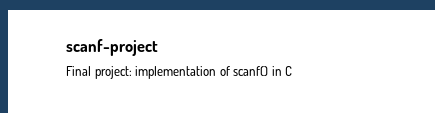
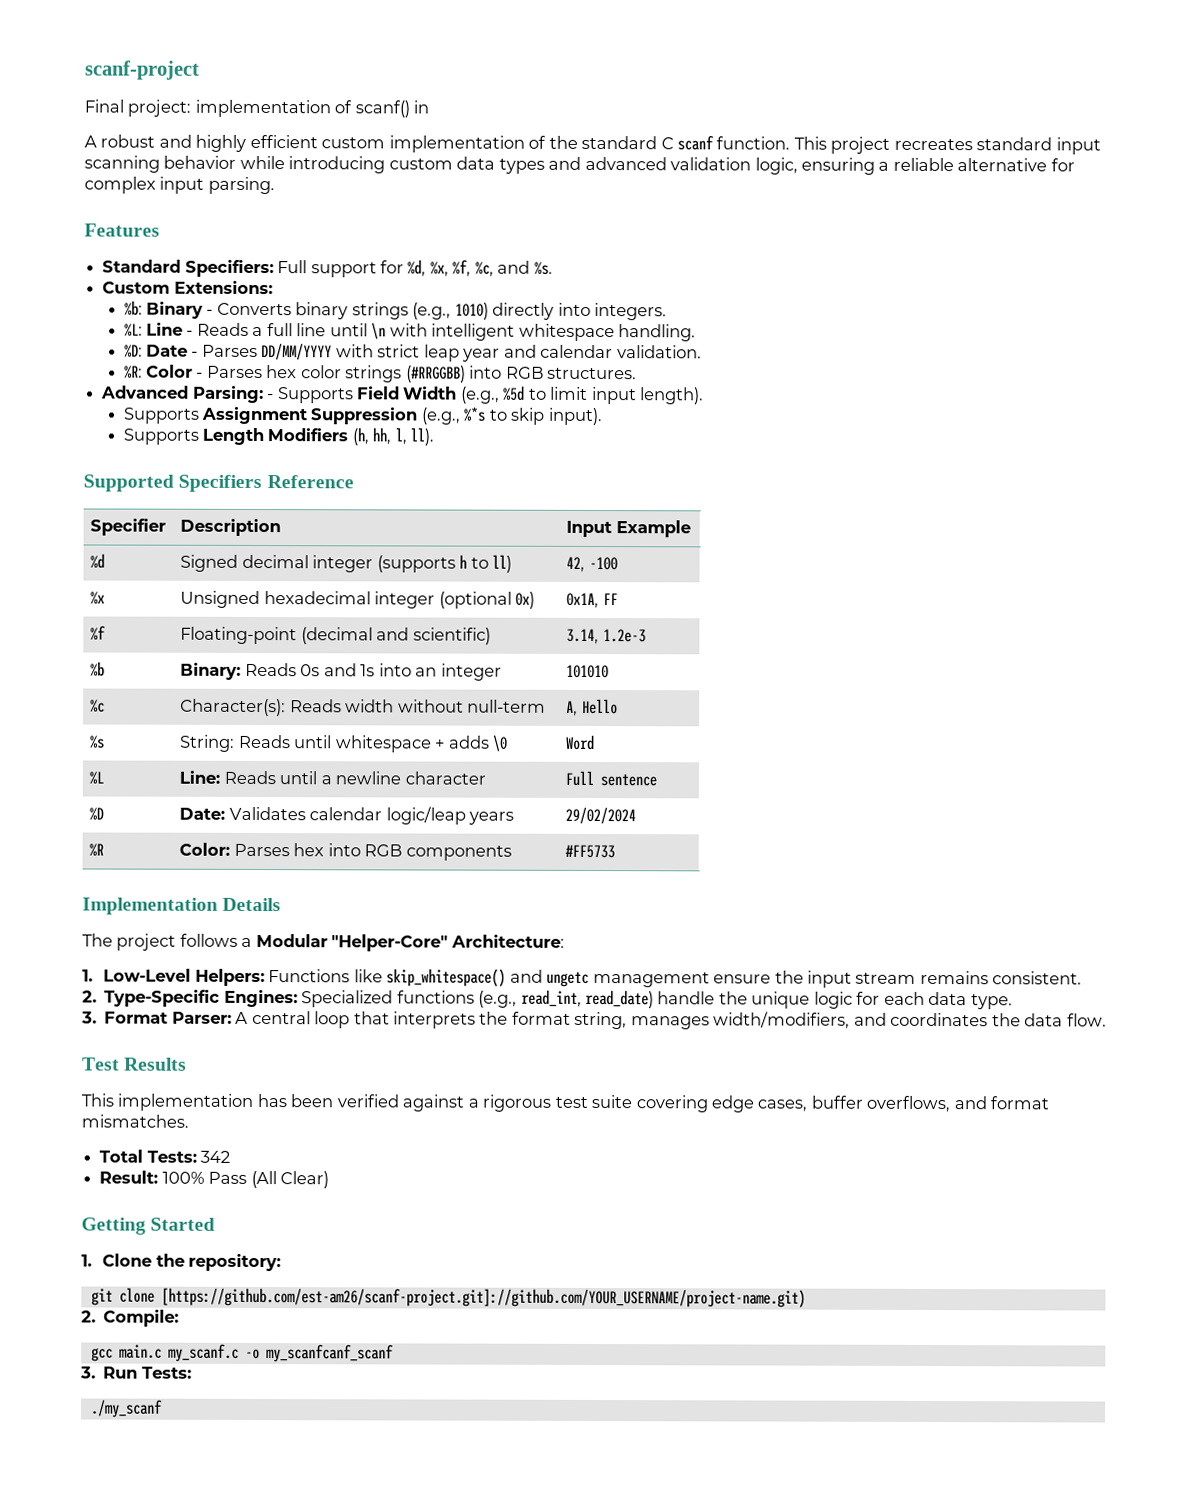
[285,66,293,76] C -> [84,134,1101,155] [84,155,1075,175] [84,176,275,195] [84,223,160,237] [102,259,553,278] [102,280,273,295] [123,300,668,321] [123,322,697,342] [123,343,702,362] [123,364,638,383] [101,385,705,405] [122,406,603,426] [122,427,435,446] [83,474,354,493] [90,518,167,536] [180,518,282,537] [566,520,692,538] [90,553,106,569] [180,554,513,573] [566,556,618,572] [90,591,106,605] [180,590,536,609] [566,592,618,609] [90,625,107,641] [180,626,491,645] [566,628,646,645] [90,661,106,677] [180,662,502,681] [566,664,610,679] [90,699,106,713] [180,698,547,717] [566,698,618,716] [89,735,106,749] [179,734,509,753] [565,734,596,750] [89,771,105,785] [179,770,486,785] [565,770,658,787] [89,807,105,821] [179,806,515,825] [565,806,637,825] [89,843,105,857] [179,842,512,861] [565,844,616,859] [82,897,282,915] [82,933,565,952] [82,968,1083,988] [82,989,1013,1010] [81,1010,1107,1030] [82,1057,188,1071] [81,1093,1050,1113] [81,1114,189,1128] [99,1149,231,1163] [99,1170,329,1189] [81,1217,216,1235] [81,1253,282,1272] [90,1287,806,1308] [81,1309,180,1327] [90,1343,394,1363] [80,1366,192,1379] [90,1399,163,1418] // A robust and highly efficient custom implementation of the standard C scanf function. This project recreates standard input scanning behavior while introducing custom data types and advanced validation logic, ensuring a reliable alternative for complex input parsing. // Features // Standard Specifiers: Full support for %d, %x, %f, %c, and %s. // Custom Extensions: // %b: Binary - Converts binary strings (e.g., 1010) directly into integers. // %L: Line - Reads a full line until \n with intelligent whitespace handling. // %D: Date - Parses DD/MM/YYYY with strict leap year and calendar validation. // %R: Color - Parses hex color strings (#RRGGBB) into RGB structures. // Advanced Parsing: - Supports Field Width (e.g., %5d to limit input length). // Supports Assignment Suppression (e.g., %*s to skip input). // Supports Length Modifiers (h, hh, l, ll). // Supported Specifiers Reference // Specifier | Description | Input Example // %d | Signed decimal integer (supports h to ll) | 42, -100 // %x | Unsigned hexadecimal integer (optional 0x) | 0x1A, FF // %f | Floating-point (decimal and scientific) | 3.14, 1.2e-3 // %b | Binary: Reads 0s and 1s into an integer | 101010 // %c | Character(s): Reads width without null-term | A, Hello // %s | String: Reads until whitespace + adds \0 | Word // %L | Line: Reads until a newline character | Full sentence // %D | Date: Validates calendar logic/leap years | 29/02/2024 // %R | Color: Parses hex into RGB components | #FF5733 // Implementation Details // The project follows a Modular "Helper-Core" Architecture: // 1. Low-Level Helpers: Functions like skip_whitespace() and ungetc management ensure the input stream remains consistent. // 2. Type-Specific Engines: Specialized functions (e.g., read_int, read_date) handle the unique logic for each data type. // 3. Format Parser: A central loop that interprets the format string, manages width/modifiers, and coordinates the data flow. // Test Results // This implementation has been verified against a rigorous test suite covering edge cases, buffer overflows, and format mismatches. // Total Tests: 342 // Result: 100% Pass (All Clear) // Getting Started // 1. Clone the repository: // git clone [https://github.com/est-am26/scanf-project.git]://github.com/YOUR_USERNAME/project-name.git) // 2. Compile: // gcc main.c my_scanf.c -o my_scanfcanf_scanf // 3. Run Tests: // ./my_scanf

